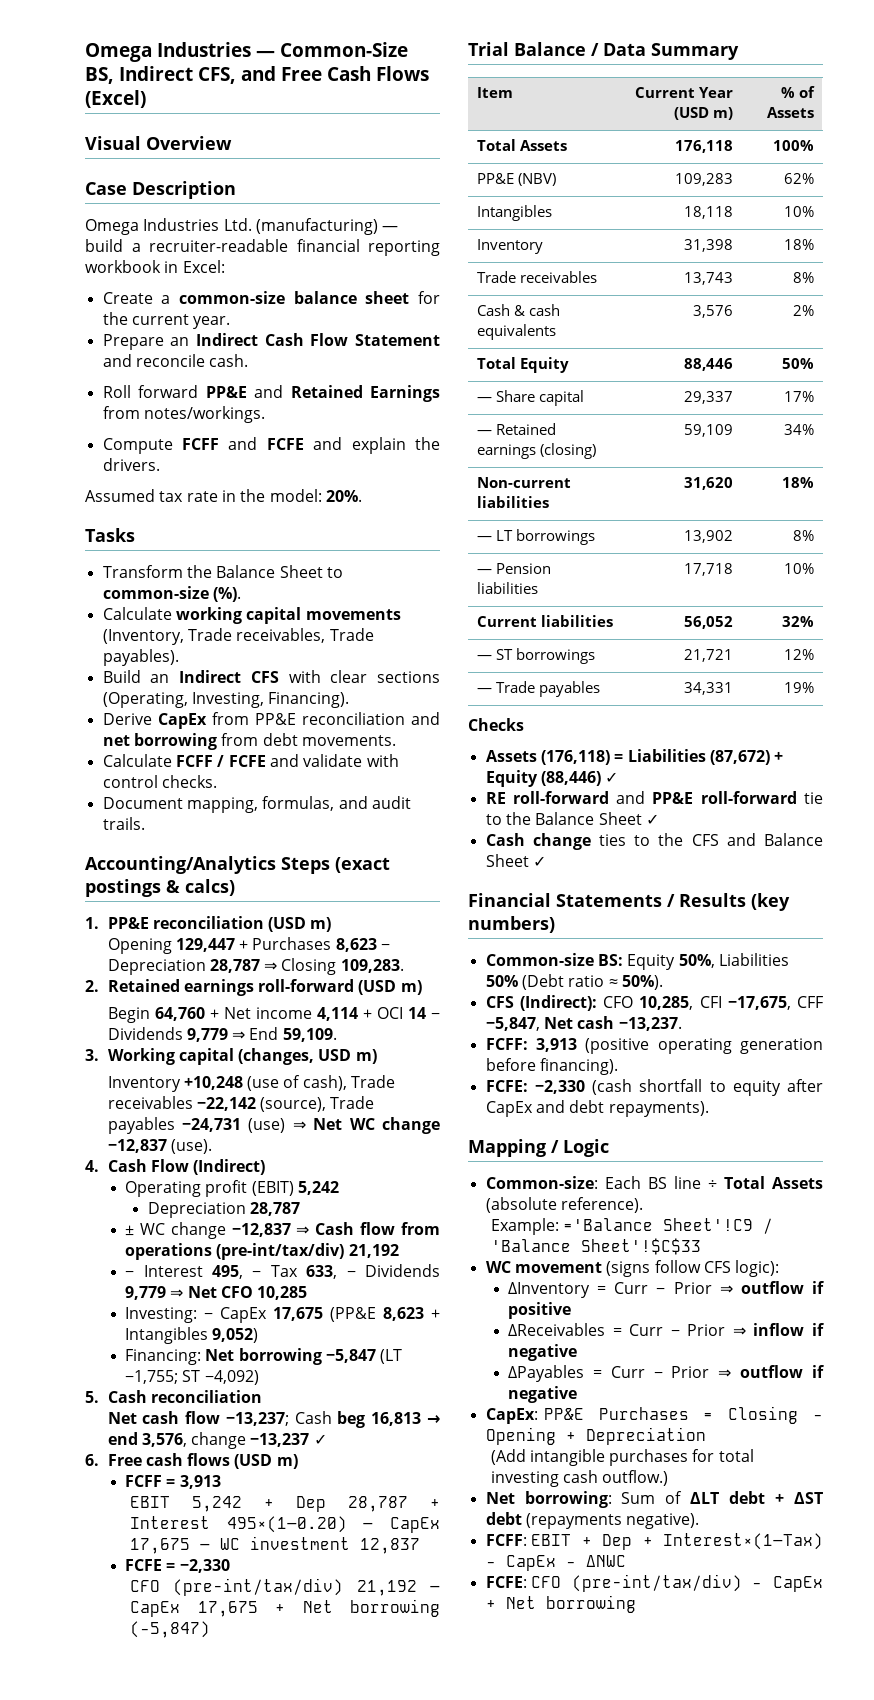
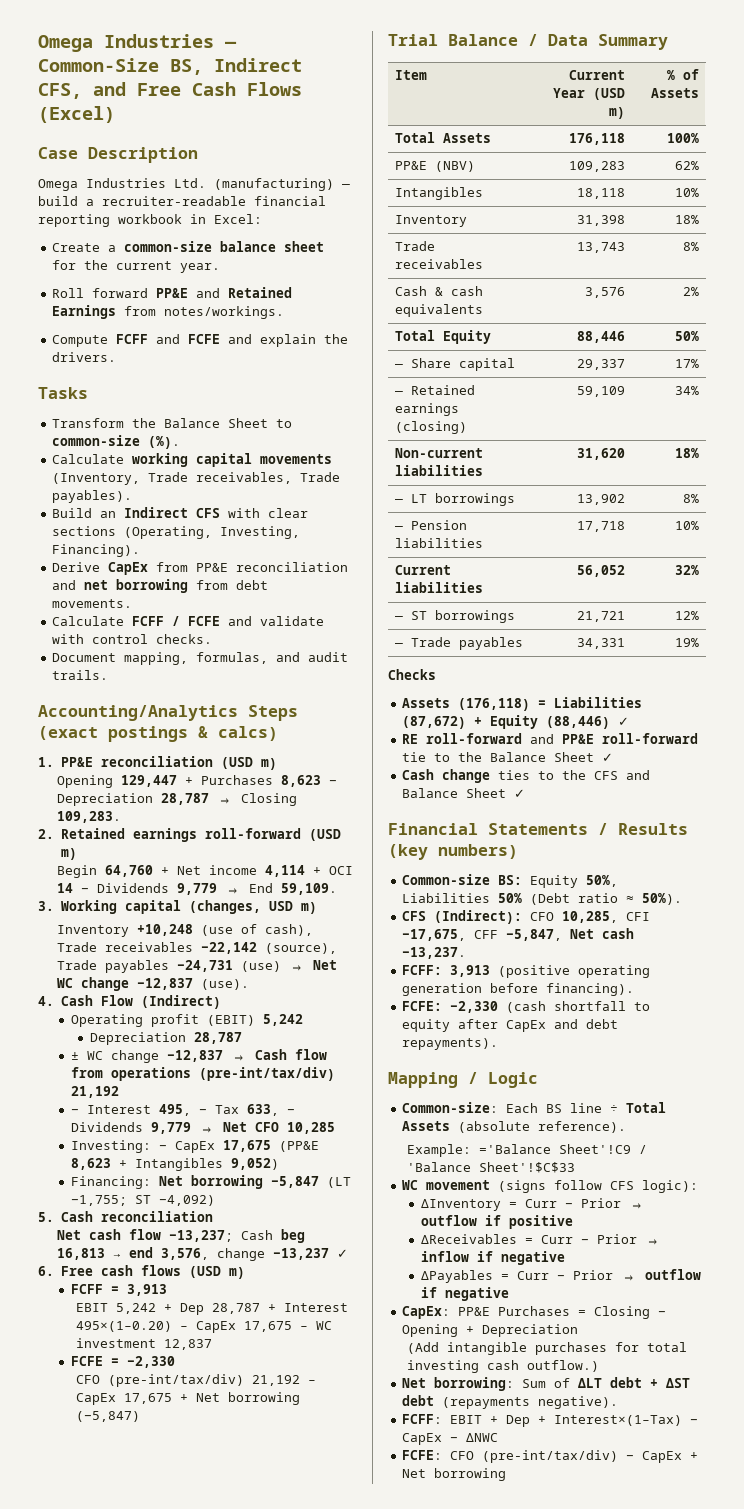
[85,136,232,150] // Visual Overview -> (115, 114) none
[102,333,441,350] [102,354,249,367] // Prepare an Indirect Cash Flow Statement and reconcile cash. -> (221, 268) none
[85,489,362,502] // Assumed tax rate in the model: 20%. -> (117, 357) none

